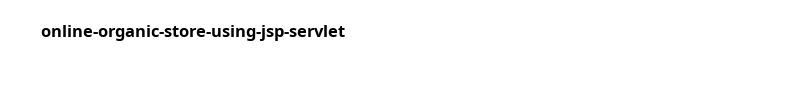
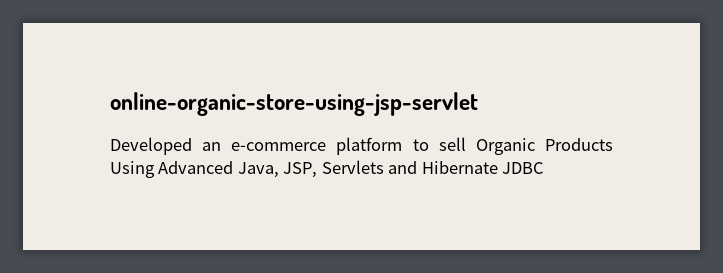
(345, 33) none -> [110,137,614,155] [110,160,545,178] // Developed an e-commerce platform to sell Organic Products Using Advanced Java, JSP, Servlets and Hibernate JDBC

